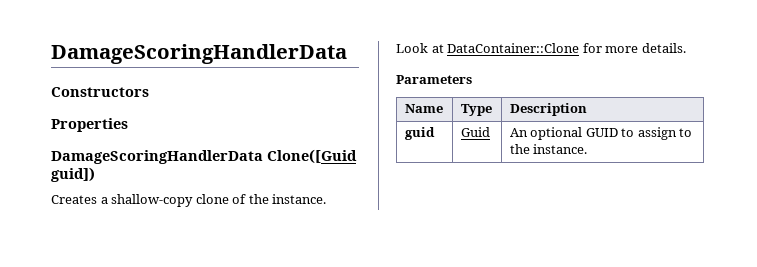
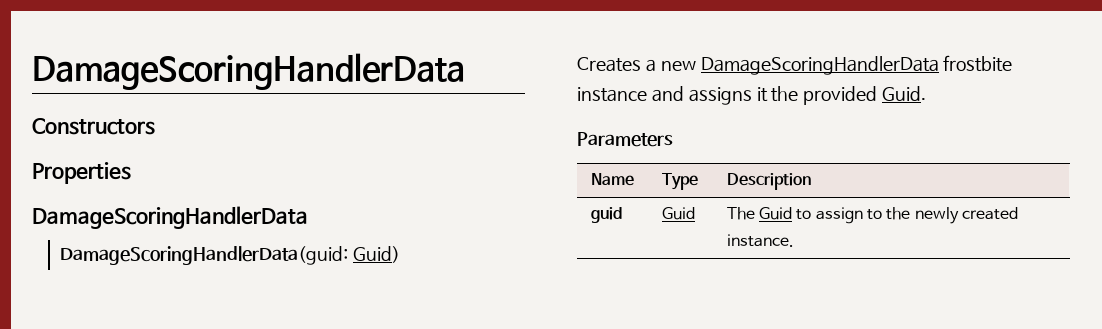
[267,149,357,164] [51,167,95,182] Clone([Guid guid]) -> [60,246,400,265] // DamageScoringHandlerData(guid: Guid)
[111,194,327,207] [396,43,686,53] shallow-copy clone of the instance. Look at DataContainer::Clone for more details. -> [660,55,1013,75] [577,86,927,105] new DamageScoringHandlerData frostbite instance and assigns it the provided Guid.
[509,127,618,140] An optional GUID -> [726,207,793,220] The Guid
(530, 149) none -> [914,207,1019,224] newly created

